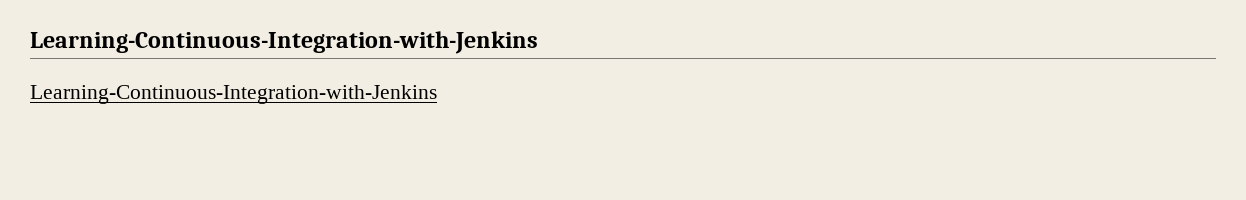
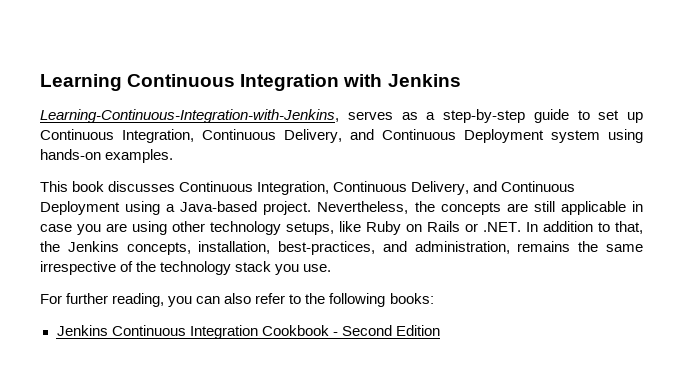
[30,31,538,54] [30,85,437,104] Learning-Continuous-Integration-with-Jenkins // Learning-Continuous-Integration-with-Jenkins -> [40,74,461,91] [40,109,643,123] [40,129,643,143] [40,149,174,163] [40,181,576,195] [40,201,644,215] [40,221,643,235] [40,241,644,255] [40,261,332,275] [40,293,434,307] [56,325,440,339] Learning Continuous Integration with Jenkins // Learning-Continuous-Integration-with-Jenkins, serves as a step-by-step guide to set up Continuous Integration, Continuous Delivery, and Continuous Deployment system using hands-on examples. // This book discusses Continuous Integration, Continuous Delivery, and Continuous Deployment using a Java-based project. Nevertheless, the concepts are still applicable in case you are using other technology setups, like Ruby on Rails or .NET. In addition to that, the Jenkins concepts, installation, best-practices, and administration, remains the same irrespective of the technology stack you use. // For further reading, you can also refer to the following books: // Jenkins Continuous Integration Cookbook - Second Edition

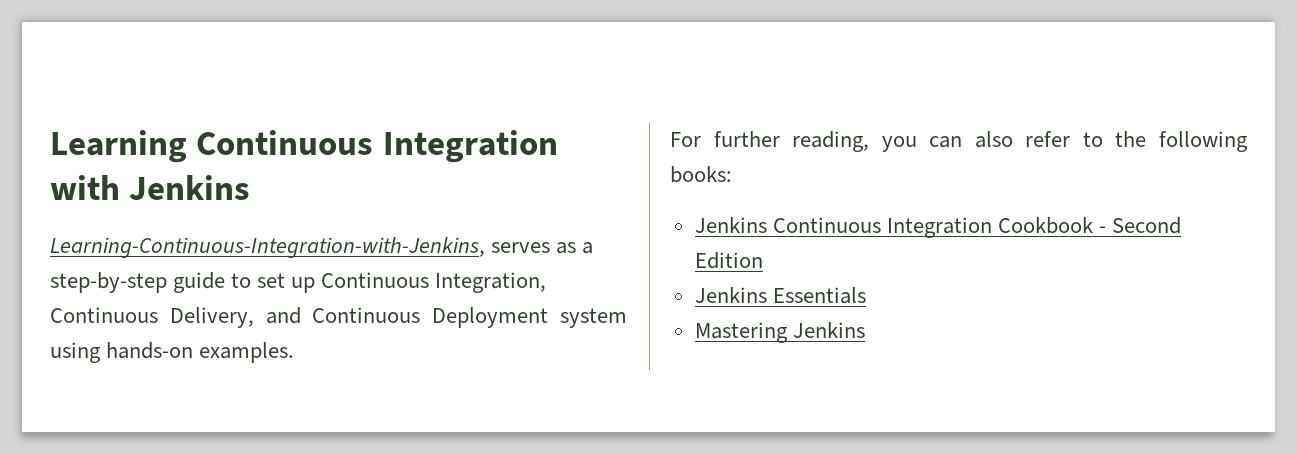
[40,181,576,195] [40,201,644,215] [40,221,643,235] [40,241,644,255] [40,261,332,275] // This book discusses Continuous Integration, Continuous Delivery, and Continuous Deployment using a Java-based project. Nevertheless, the concepts are still applicable in case you are using other technology setups, like Ruby on Rails or .NET. In addition to that, the Jenkins concepts, installation, best-practices, and administration, remains the same irrespective of the technology stack you use. -> (295, 352) none
(440, 330) none -> [694,287,866,304] [694,322,865,343] // Jenkins Essentials // Mastering Jenkins

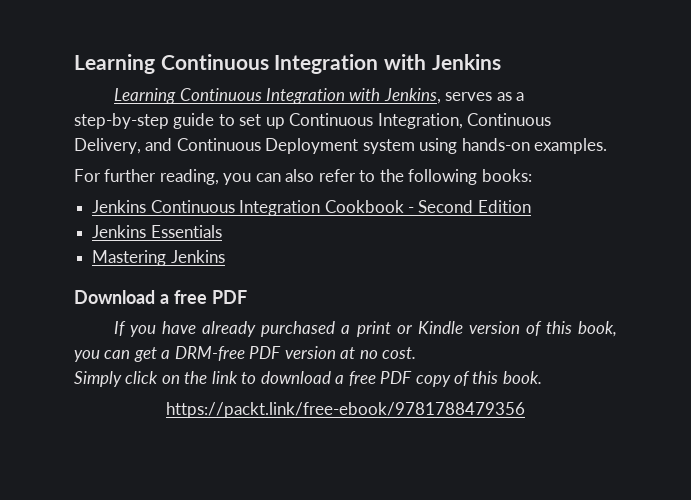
[50,237,485,258] Learning-Continuous-Integration-with-Jenkins, -> [114,88,441,104] Learning Continuous Integration with Jenkins,
(865, 330) none -> [74,290,247,304] [114,321,617,337] [74,346,417,362] [74,371,542,387] [166,402,525,418] // Download a free PDF // If you have already purchased a print or Kindle version of this book, you can get a DRM-free PDF version at no cost. // Simply click on the link to download a free PDF copy of this book. // https://packt.link/free-ebook/9781788479356

